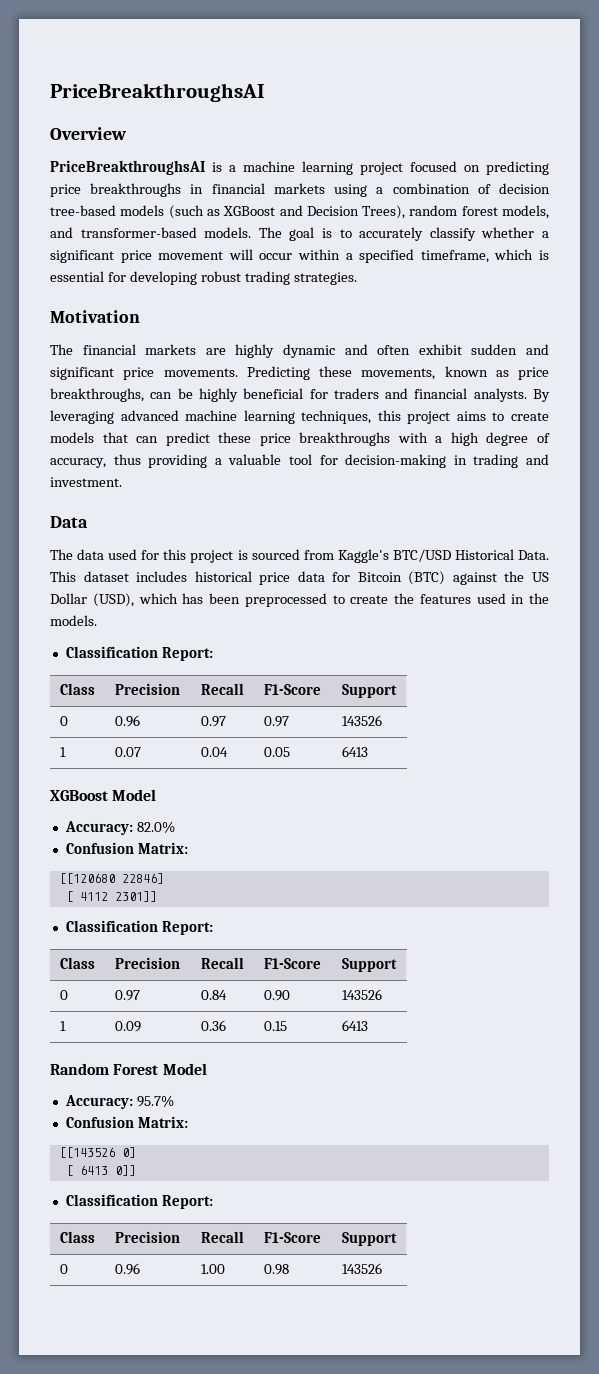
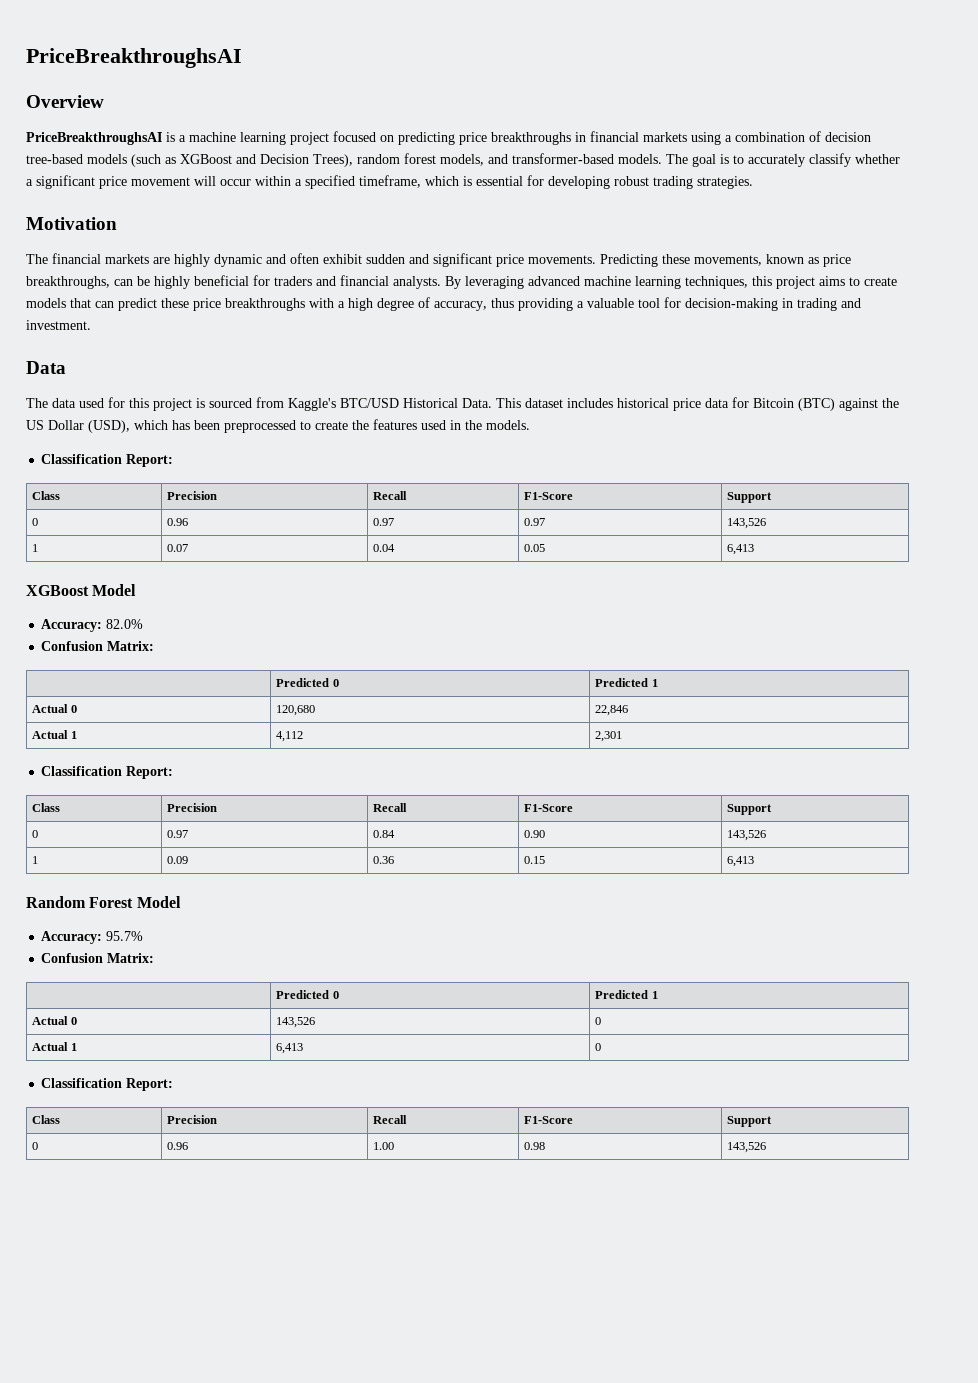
[341,715,382,726] 143526 -> [727,518,767,529] 143,526
[341,746,368,757] 6413 -> [727,544,755,555] 6,413
[58,873,164,884] [65,891,157,902] // [[120680 22846] // [ 4112 2301]] -> [276,678,339,687] [595,678,658,687] [32,704,77,713] [276,705,316,716] [595,705,629,716] [32,730,77,739] [276,731,304,742] [595,731,623,742] // | Predicted 0 | Predicted 1 // Actual 0 | 120,680 | 22,846 // Actual 1 | 4,112 | 2,301
[341,989,382,1000] 143526 -> [727,830,767,841] 143,526
[341,1020,368,1031] 6413 -> [727,856,755,867] 6,413
[58,1147,136,1158] [65,1165,136,1176] // [[143526 0] // [ 6413 0]] -> [276,990,339,999] [595,990,658,999] [32,1016,77,1025] [276,1017,316,1028] [595,1017,602,1025] [32,1042,77,1051] [276,1043,304,1054] [595,1043,602,1051] // | Predicted 0 | Predicted 1 // Actual 0 | 143,526 | 0 // Actual 1 | 6,413 | 0
[341,1263,382,1274] 143526 -> [727,1142,767,1153] 143,526

